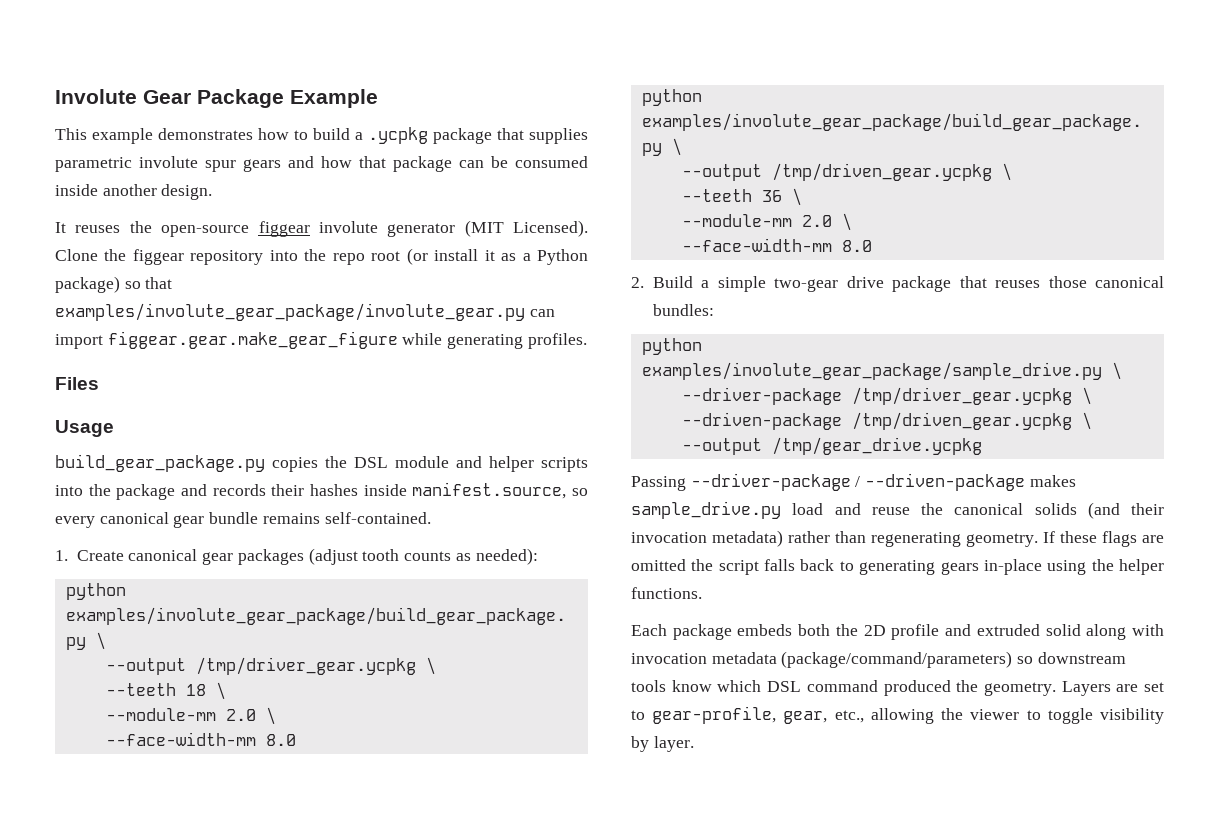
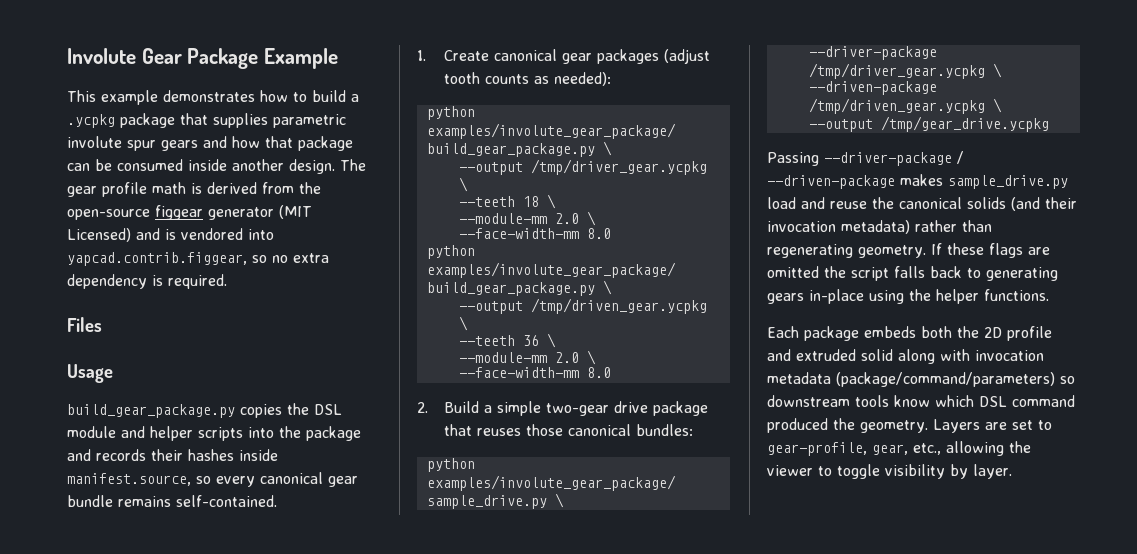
[55,222,121,233] // It reuses -> [340,159,366,171] [67,182,294,197] The gear profile math is derived from
[318,221,378,233] involute -> (203, 212) none
[513,220,588,237] [55,248,588,265] [55,276,173,293] [55,303,555,321] [55,331,587,349] Licensed). Clone the figgear repository into the repo root (or install it as a Python package) so that examples/involute_gear_package/involute_gear.py can import figgear.gear.make_gear_figure while generating profiles. -> [67,228,274,242] [67,252,329,266] [67,274,227,289] Licensed) and is vendored into yapcad.contrib.figgear, so no extra dependency is required.

